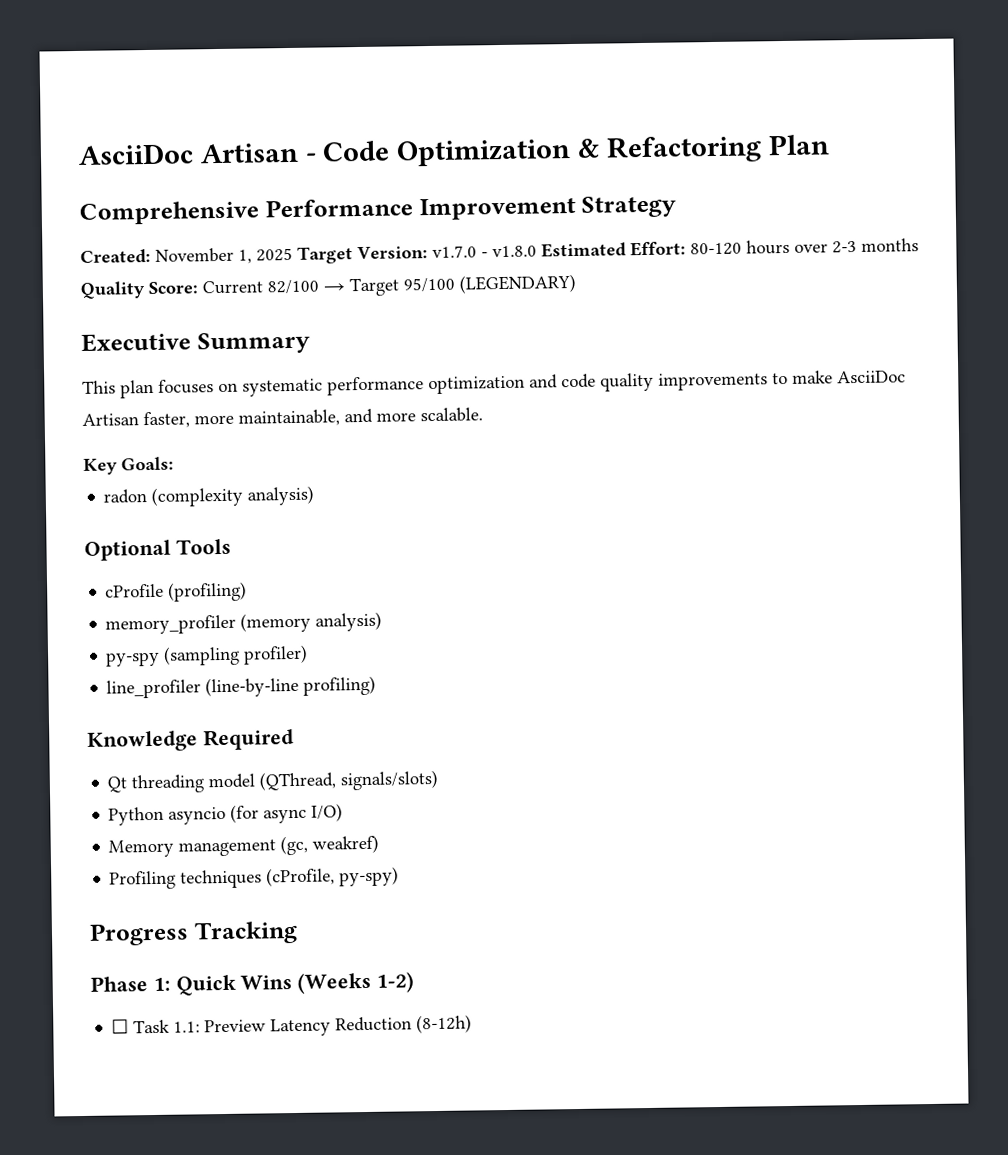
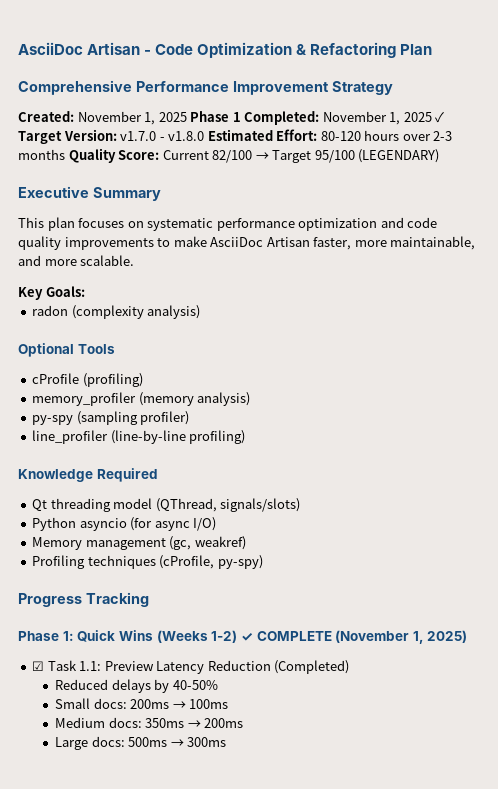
(293, 254) none -> [190,111,445,125] Phase 1 Completed: November 1, 2025 ✓
[111,1019,130,1034] // ☐ -> [240,630,468,644] [32,661,45,671] ✓ COMPLETE (November 1, 2025) // ☑
[416,1014,473,1034] (8-12h) -> [274,660,350,674] [55,679,218,693] [55,698,229,709] [55,717,244,728] [55,736,227,750] (Completed) // Reduced delays by 40-50% // Small docs: 200ms → 100ms // Medium docs: 350ms → 200ms // Large docs: 500ms → 300ms

